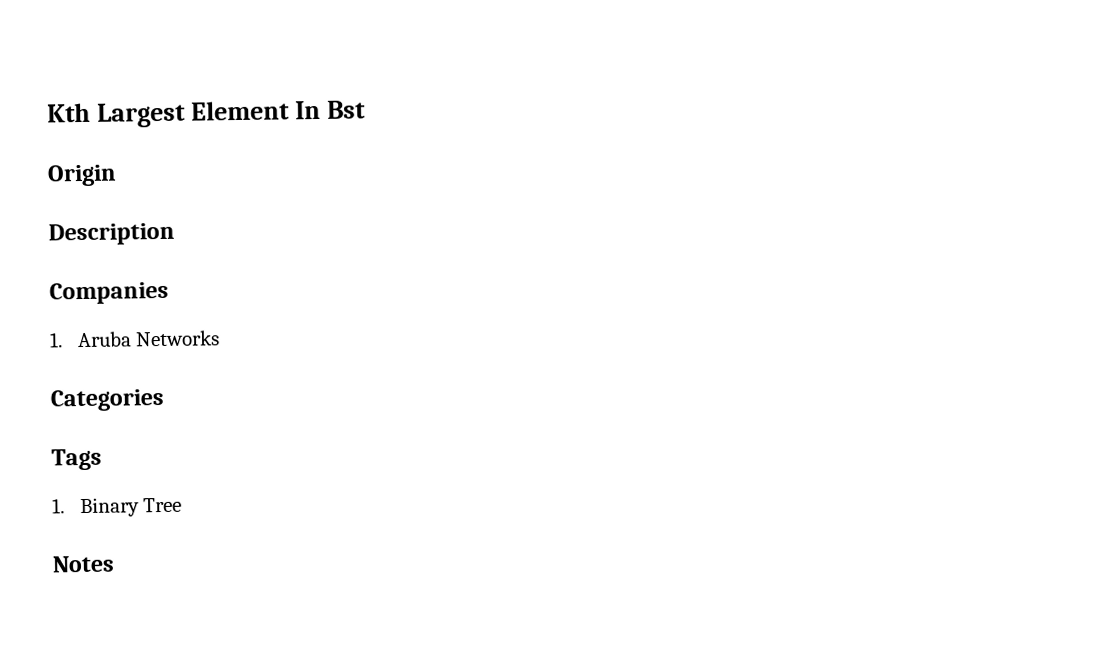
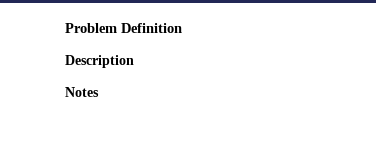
[47,100,367,128] [47,164,117,187] [48,222,175,246] [49,281,169,305] [49,330,221,348] [50,388,164,412] [51,448,102,471] [52,497,183,518] Kth Largest Element In Bst // Origin // Description // Companies // 1. Aruba Networks // Categories // Tags // 1. Binary Tree -> [65,23,182,33] [65,55,134,68] Problem Definition // Description

